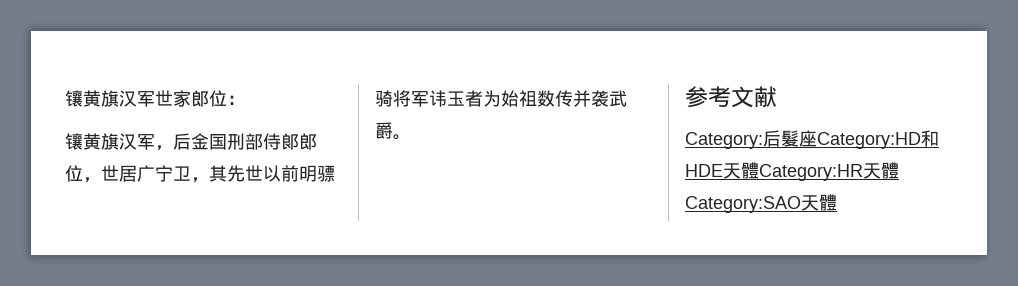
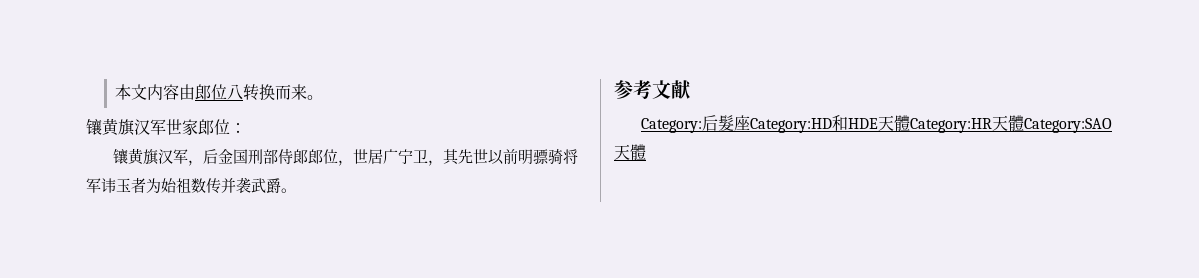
(65, 98) none -> [115,84,324,101] 本文内容由郎位八转换而来。 //

